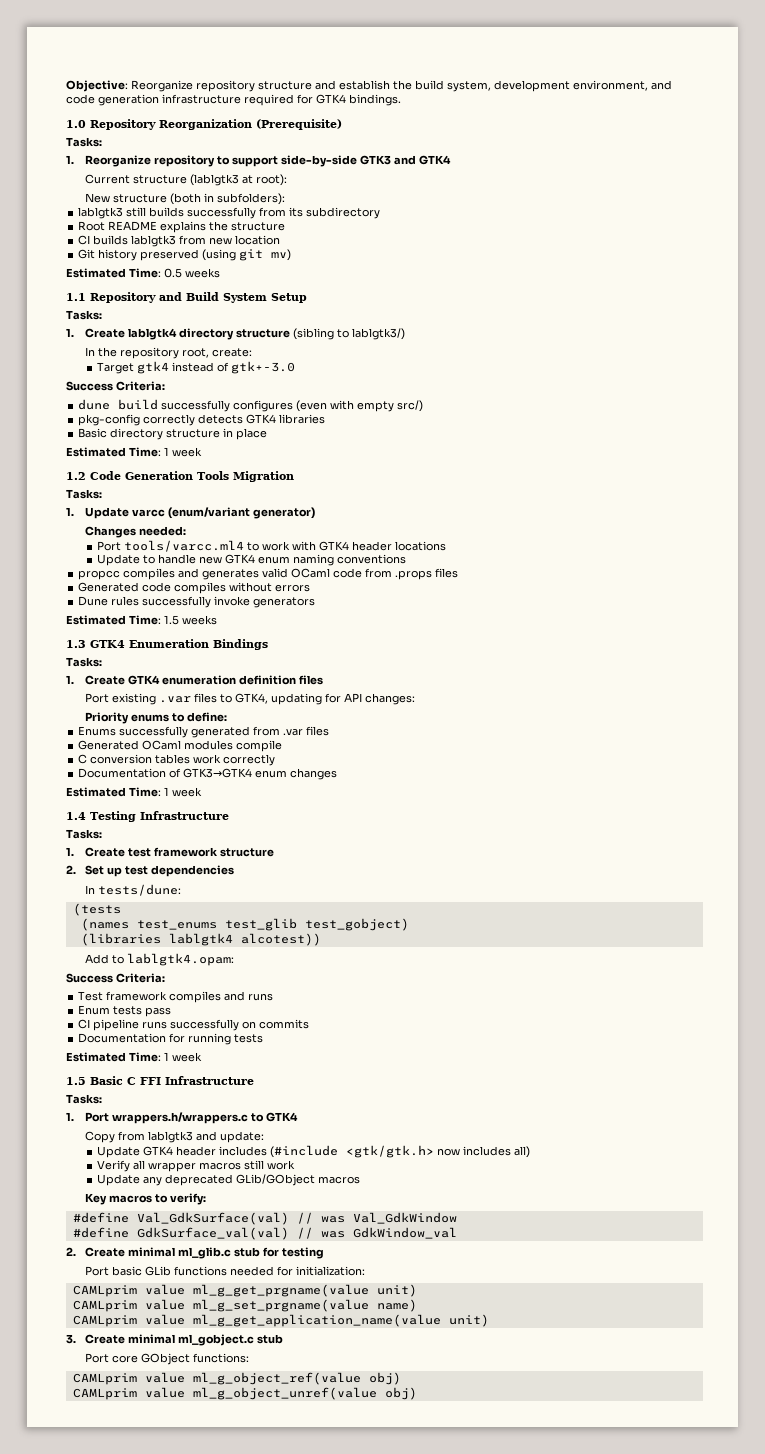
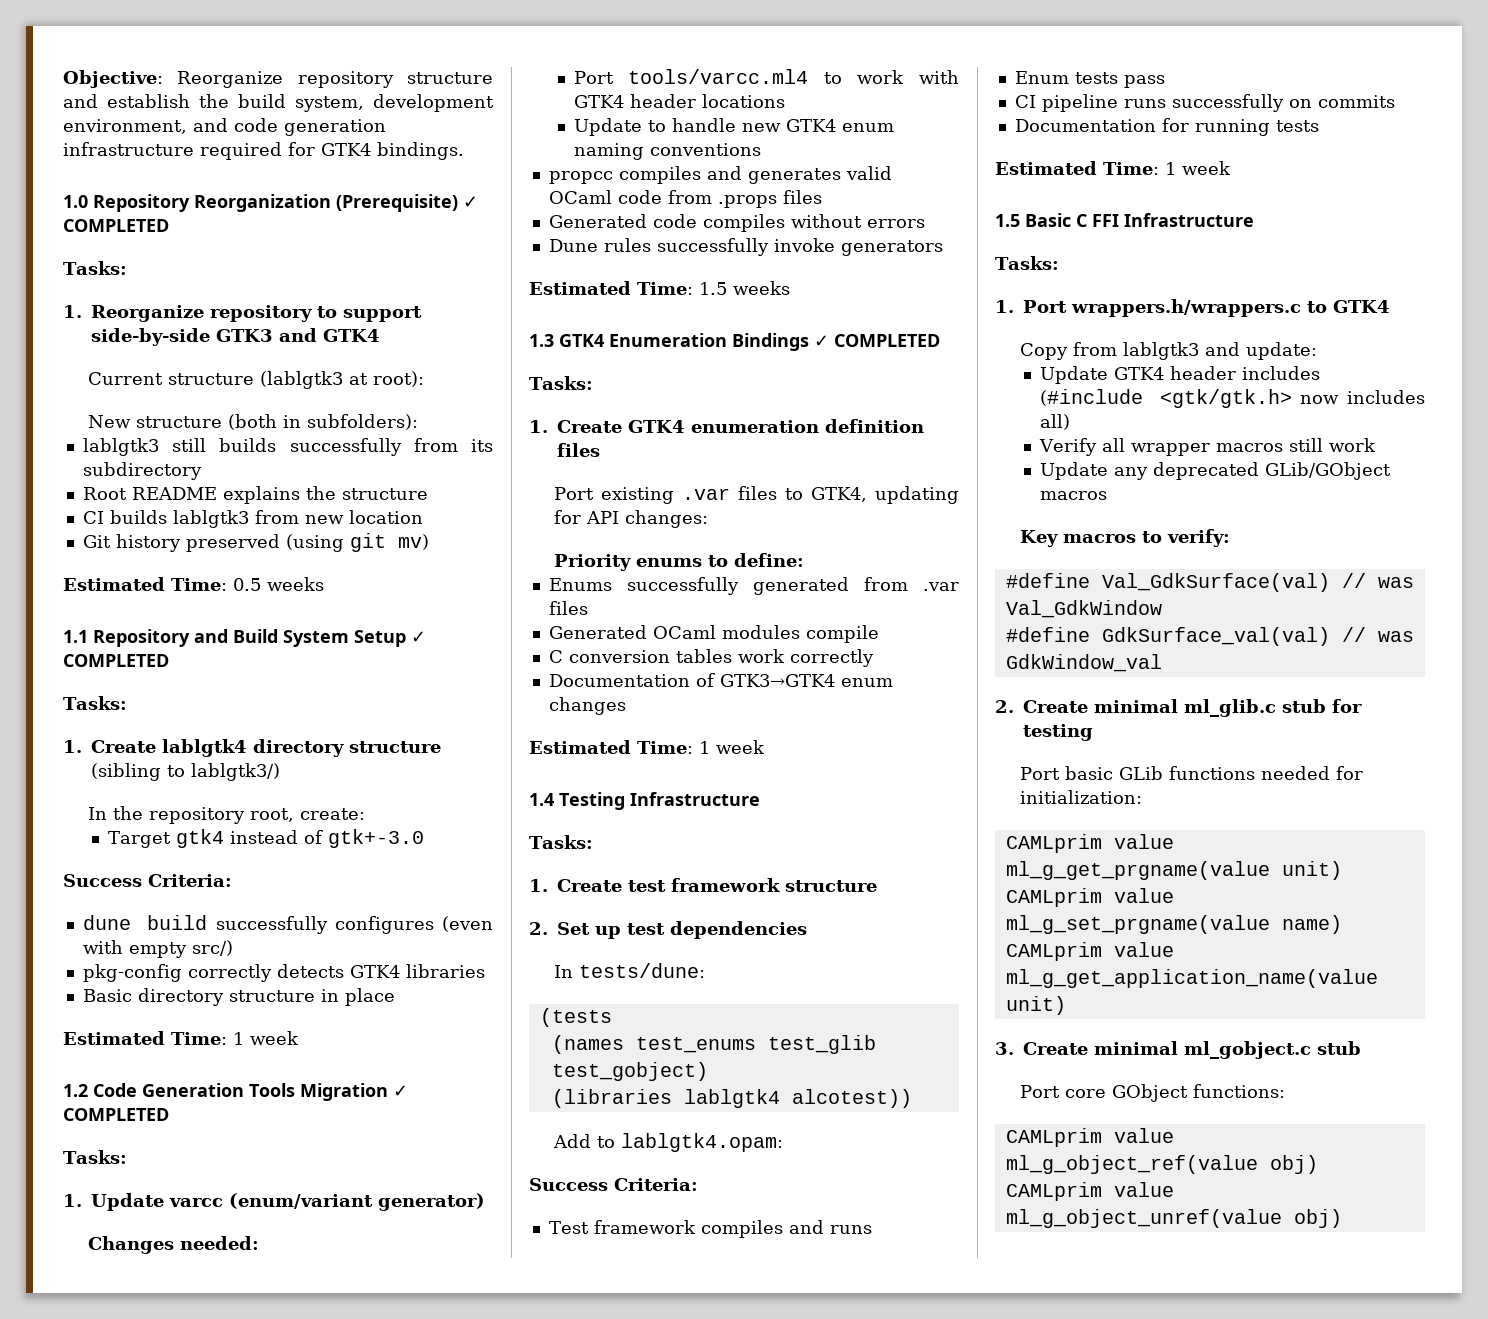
(342, 124) none -> [463,196,478,208] [63,219,169,232] ✓ COMPLETED
(307, 298) none -> [411,631,426,643] [63,654,169,667] ✓ COMPLETED
(294, 476) none -> [393,1085,408,1097] [63,1108,169,1121] ✓ COMPLETED
(268, 644) none -> [814,334,940,347] ✓ COMPLETED

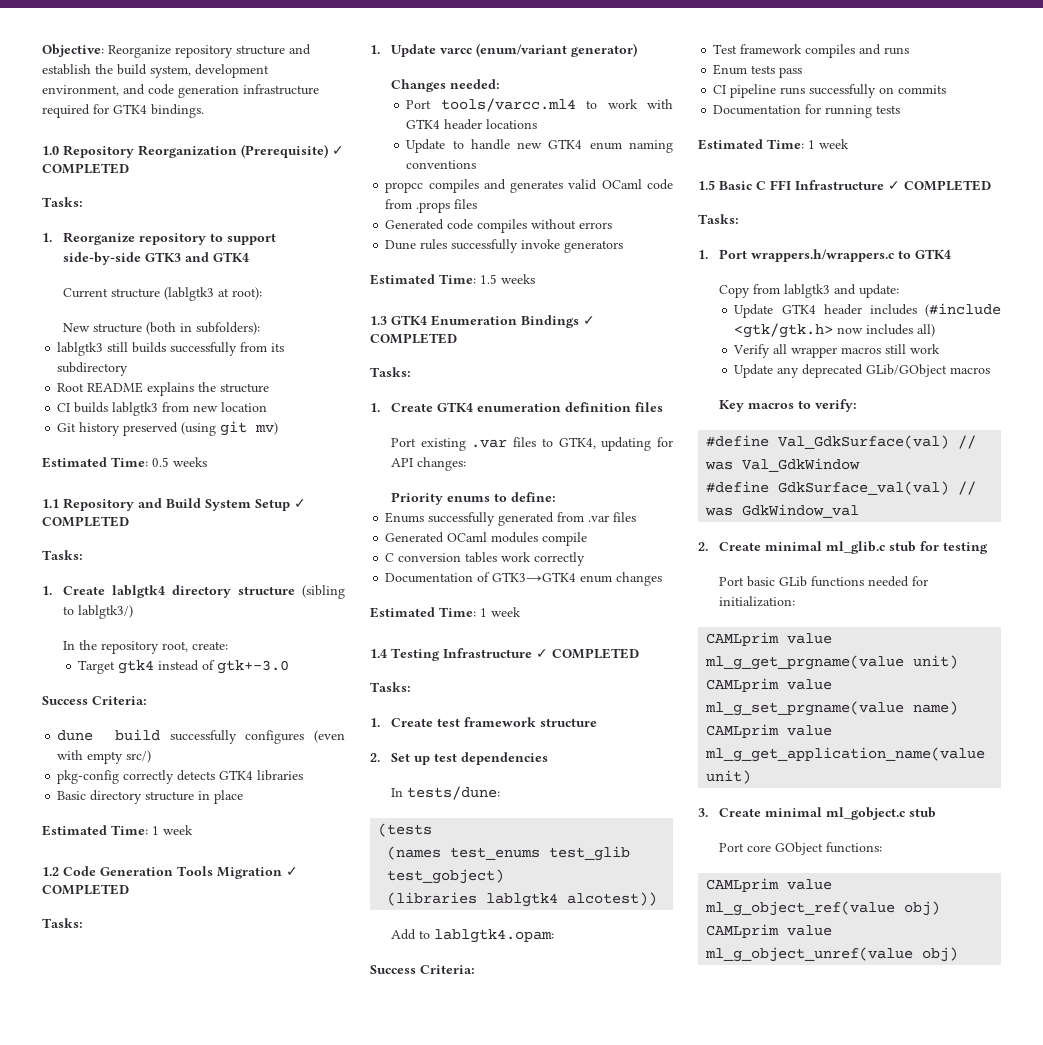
(760, 799) none -> [536,648,639,659] ✓ COMPLETED
(1254, 220) none -> [888,180,991,191] ✓ COMPLETED

